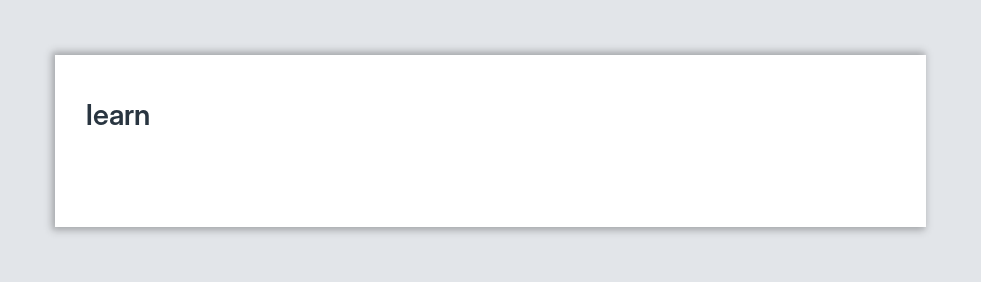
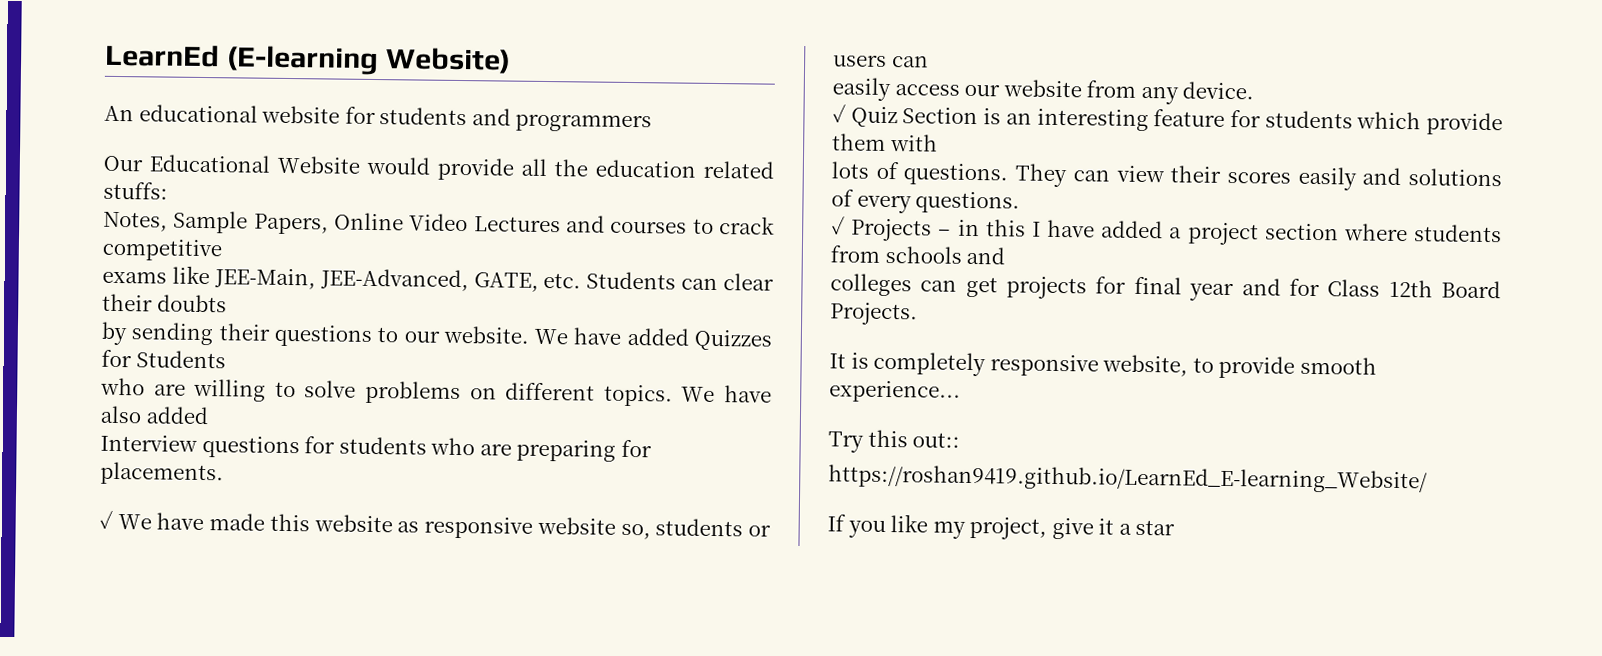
[86,104,150,125] learn -> [105,43,511,76] [104,104,653,133] [103,154,774,181] [103,181,168,200] [103,210,775,235] [102,238,222,262] [102,265,774,292] [102,293,227,313] [101,321,772,351] [101,349,226,369] [100,377,773,407] [100,405,209,425] [100,434,652,462] [100,461,224,486] [99,510,772,540] [833,54,929,68] [832,77,1255,105] [832,104,1503,136] [832,133,938,152] [831,161,1502,191] [831,189,1021,214] [831,216,1502,246] [830,245,1006,265] [830,273,1501,302] [830,302,918,326] [829,351,1377,379] [829,380,961,403] [828,429,961,453] [828,464,1428,494] [827,514,1176,540] LearnEd (E-learning Website) // An educational website for students and programmers // Our Educational Website would provide all the education related stuffs: // Notes, Sample Papers, Online Video Lectures and courses to crack competitive // exams like JEE-Main, JEE-Advanced, GATE, etc. Students can clear their doubts // by sending their questions to our website. We have added Quizzes for Students // who are willing to solve problems on different topics. We have also added // Interview questions for students who are preparing for placements. // ✓ We have made this website as responsive website so, students or users can // easily access our website from any device. // ✓ Quiz Section is an interesting feature for students which provide them with // lots of questions. They can view their scores easily and solutions of every questions. // ✓ Projects – in this I have added a project section where students from schools and // colleges can get projects for final year and for Class 12th Board Projects. // It is completely responsive website, to provide smooth experience... // Try this out:: // https://roshan9419.github.io/LearnEd_E-learning_Website/ // If you like my project, give it a star

